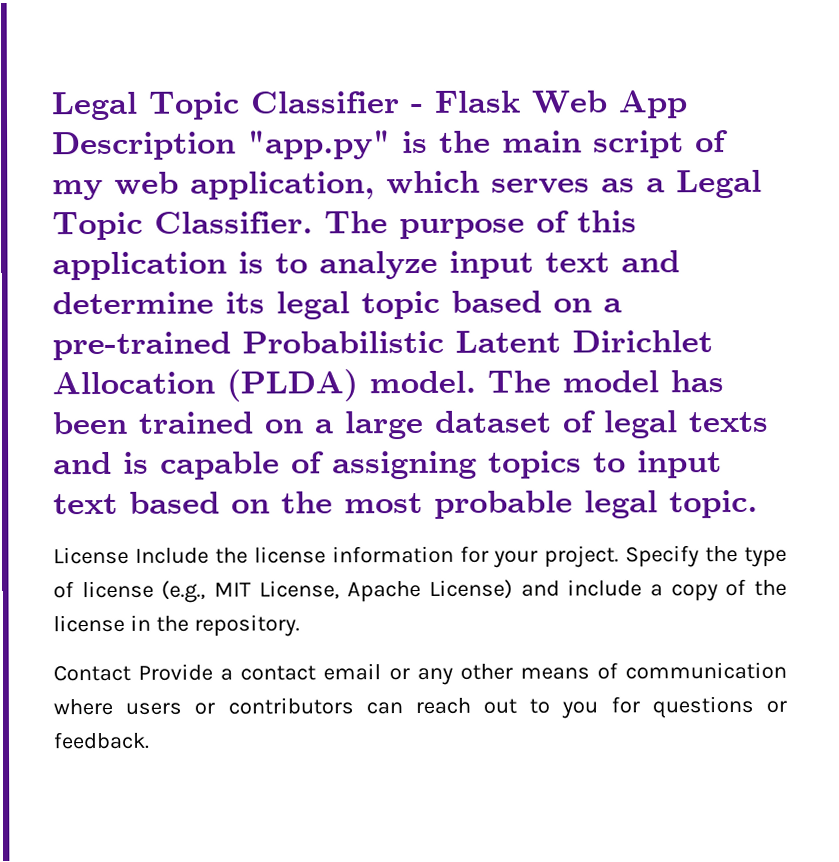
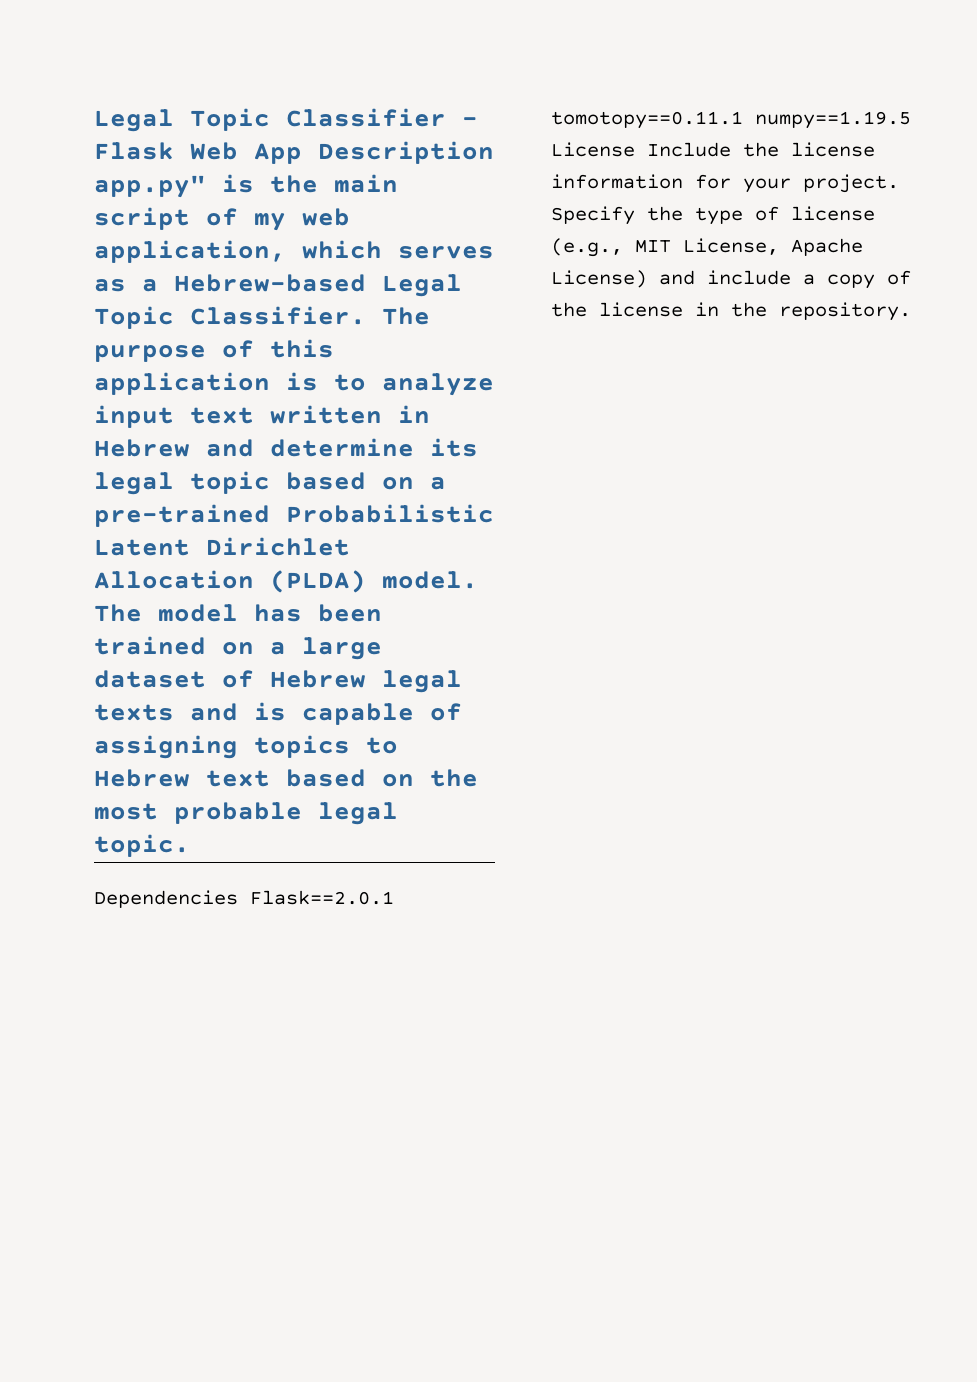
[247,130,391,160] "app.py" -> [94,175,206,198] app.py"
(665, 185) none -> [174,274,366,292] Hebrew-based
(610, 262) none -> [270,405,430,424] [94,439,190,457] written in Hebrew
(596, 421) none -> [270,670,366,688] Hebrew
[637,450,722,479] input -> [94,769,190,787] Hebrew
(758, 504) none -> [94,890,394,908] [551,111,911,129] Dependencies Flask==2.0.1 tomotopy==0.11.1 numpy==1.19.5
[53,661,788,686] [53,695,787,719] [53,731,149,750] // Contact Provide a contact email or any other means of communication where users or contributors can reach out to you for questions or feedback. -> (911, 311) none

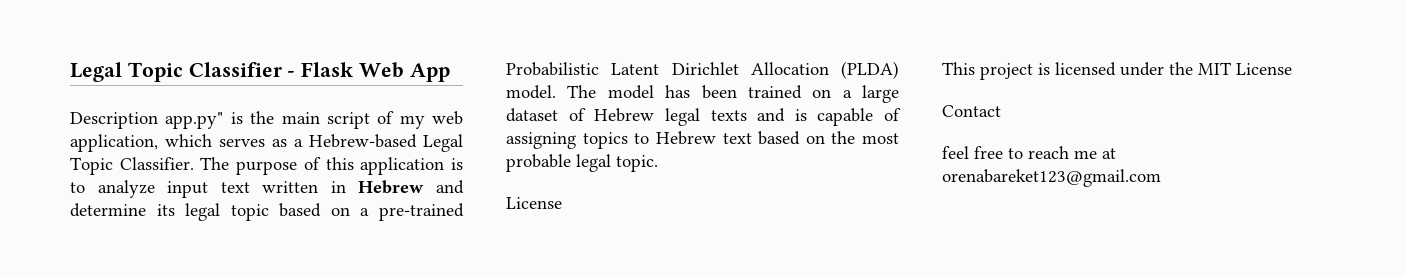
(302, 153) none -> (450, 72) //
[94,890,394,908] [551,111,911,129] [551,142,875,157] [551,174,899,193] [551,206,875,225] [551,238,863,257] [551,270,911,289] [551,302,911,321] Dependencies Flask==2.0.1 tomotopy==0.11.1 numpy==1.19.5 License Include the license information for your project. Specify the type of license (e.g., MIT License, Apache License) and include a copy of the license in the repository. -> [506,197,562,209] [942,62,1292,80] [942,105,1001,117] [942,146,1116,159] [942,169,1161,187] License // This project is licensed under the MIT License // Contact // feel free to reach me at orenabareket123@gmail.com

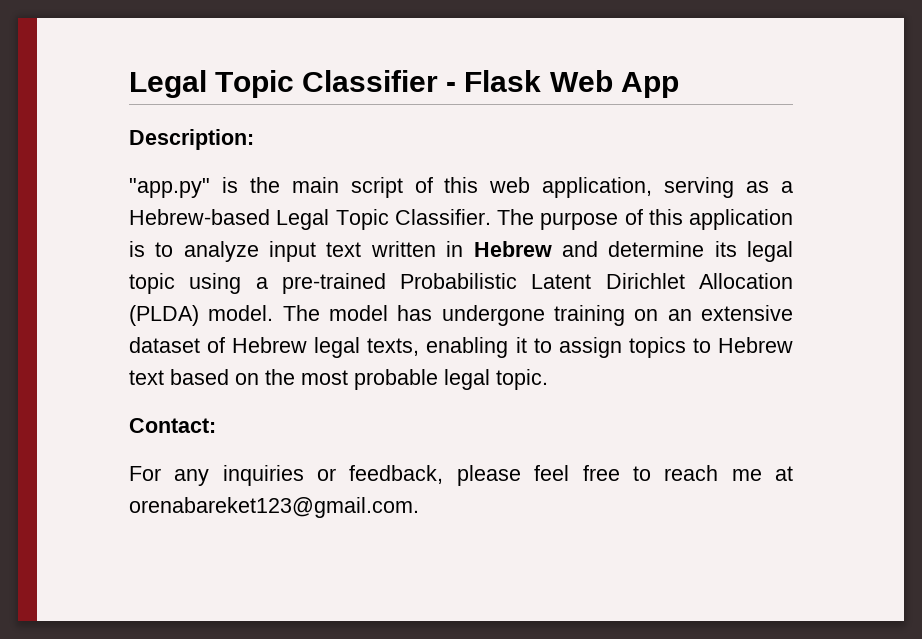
[70,112,224,129] Description app.py" -> [129,129,254,150] [129,178,210,198] Description: // "app.py"
[399,115,425,129] my -> [444,177,479,193] this
[165,134,265,147] which serves -> [664,177,735,198] serving
[279,203,350,217] based on -> [189,273,242,294] using
[701,85,899,103] [506,108,901,126] [506,132,576,149] been trained on a large dataset of Hebrew legal texts and is capable of assigning -> [441,305,793,326] [129,337,622,358] undergone training on an extensive dataset of Hebrew legal texts, enabling it to assign
[506,197,562,209] [942,62,1292,80] [942,105,1001,117] License // This project is licensed under the MIT License // Contact // -> [129,418,216,433] [129,465,521,486] Contact: // For any inquiries or feedback, please
[942,169,1161,187] orenabareket123@gmail.com -> [129,497,419,518] orenabareket123@gmail.com.

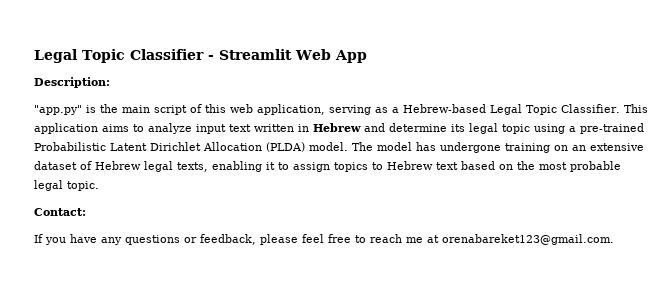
[464,70,542,92] Flask -> [218,49,292,60] Streamlit
[497,209,793,230] [129,241,145,257] The purpose of this application is -> [623,104,648,113] [34,123,129,134] This application aims
[129,465,304,486] For any inquiries -> [34,234,180,245] If you have any questions

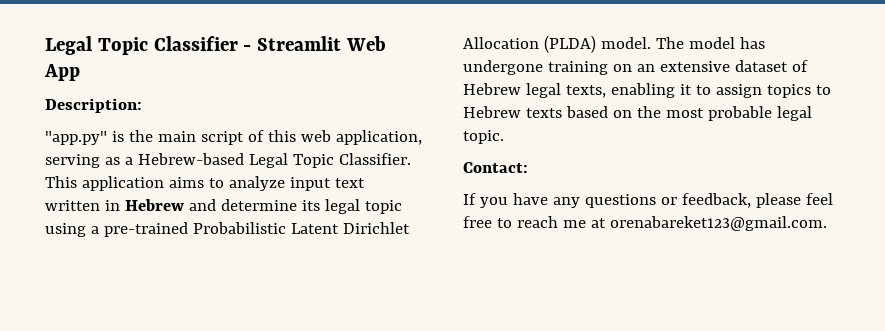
[436,162,458,170] text -> [525,108,562,118] texts

